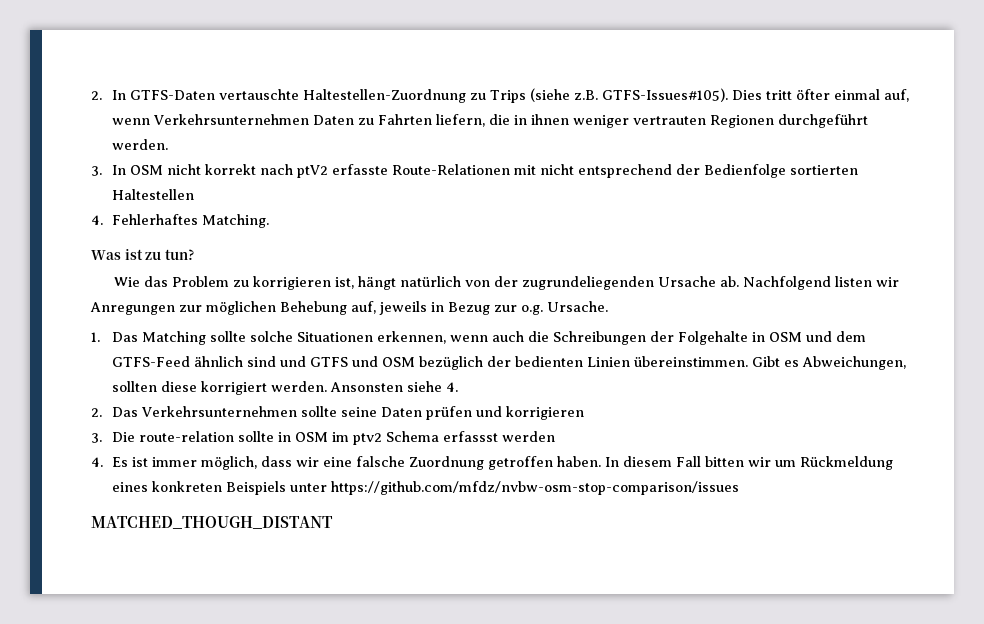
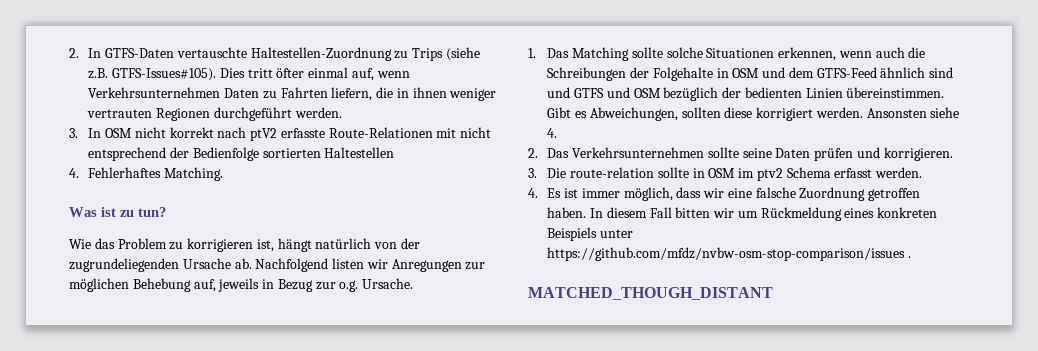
[505,406,584,420] korrigieren -> [883,147,953,161] korrigieren.
[442,431,555,442] erfassst werden -> [834,167,923,178] erfasst werden.
(739, 488) none -> [908,256,912,258] .

